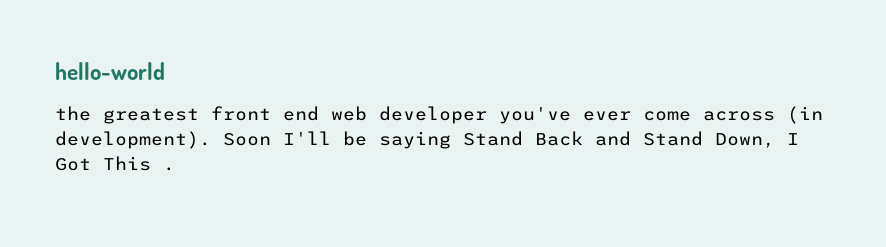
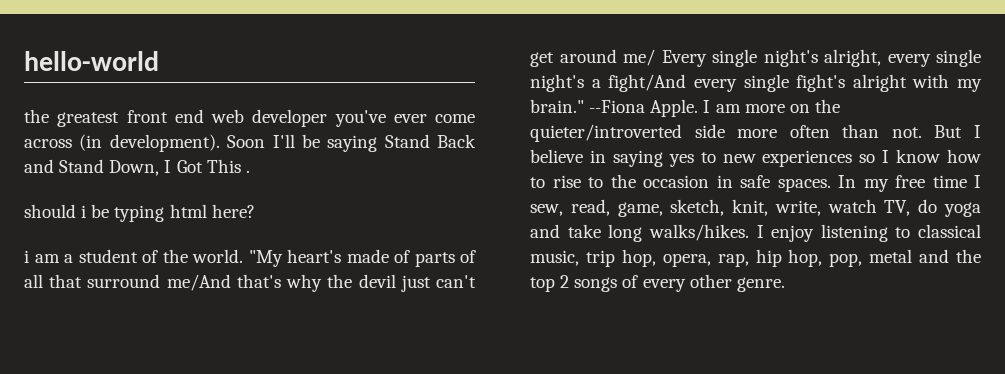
(175, 169) none -> [24,204,255,222] [24,249,476,267] [24,274,477,292] [530,49,981,67] [530,74,982,92] [530,99,840,117] [530,124,981,142] [530,149,981,167] [530,174,981,192] [530,199,981,217] [530,224,981,242] [530,249,981,267] [530,274,785,292] // should i be typing html here? // i am a student of the world. "My heart's made of parts of all that surround me/And that's why the devil just can't get around me/ Every single night's alright, every single night's a fight/And every single fight's alright with my brain." --Fiona Apple. I am more on the quieter/introverted side more often than not. But I believe in saying yes to new experiences so I know how to rise to the occasion in safe spaces. In my free time I sew, read, game, sketch, knit, write, watch TV, do yoga and take long walks/hikes. I enjoy listening to classical music, trip hop, opera, rap, hip hop, pop, metal and the top 2 songs of every other genre.

